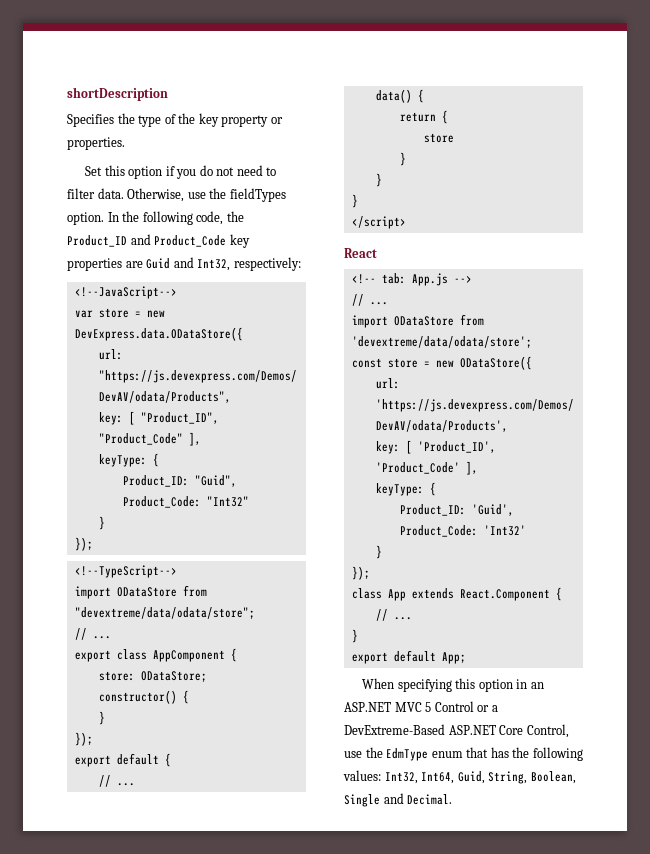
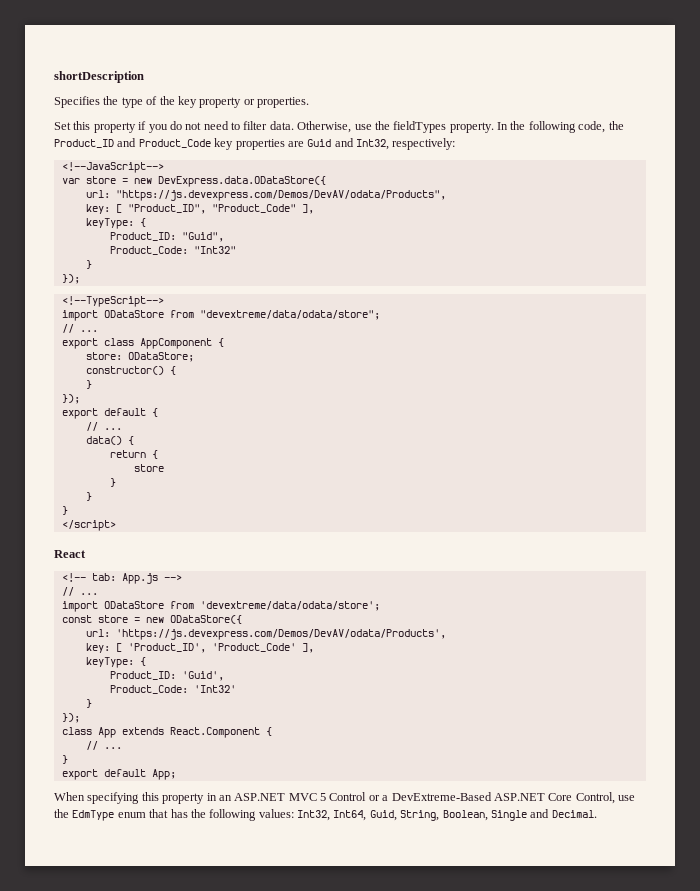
[128,166,163,179] option -> [93,122,136,133] property
[67,212,104,225] option. -> [449,122,494,133] property.
[478,679,513,692] option -> [162,793,205,804] property

